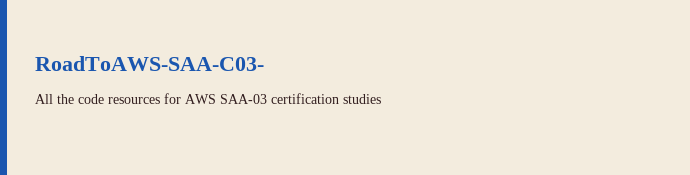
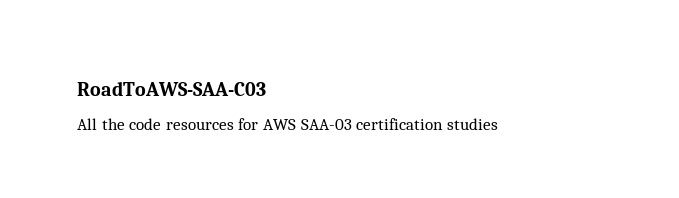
[35,56,264,71] RoadToAWS-SAA-C03- -> [77,81,266,96] RoadToAWS-SAA-C03

